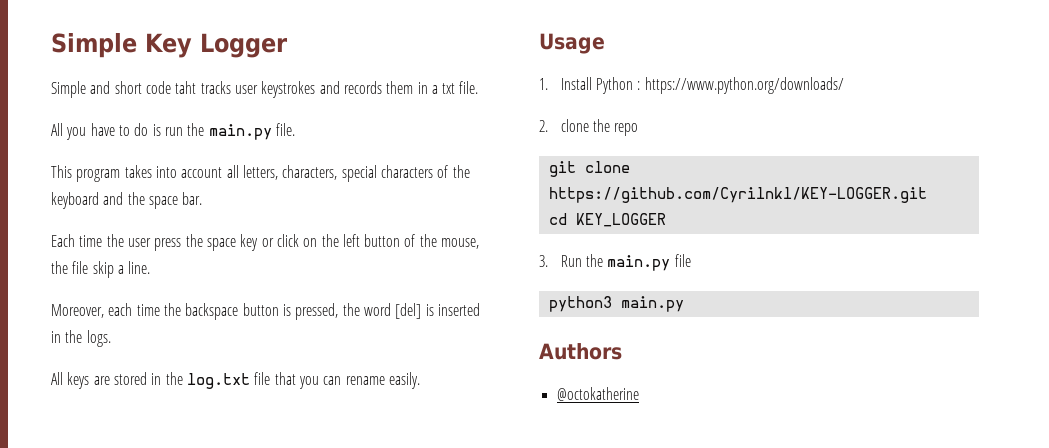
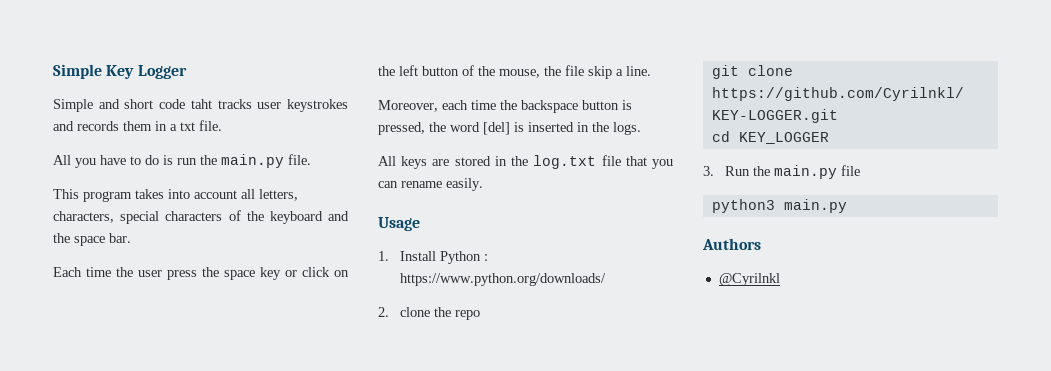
[556,387,639,401] @octokatherine -> [718,273,780,286] @Cyrilnkl

